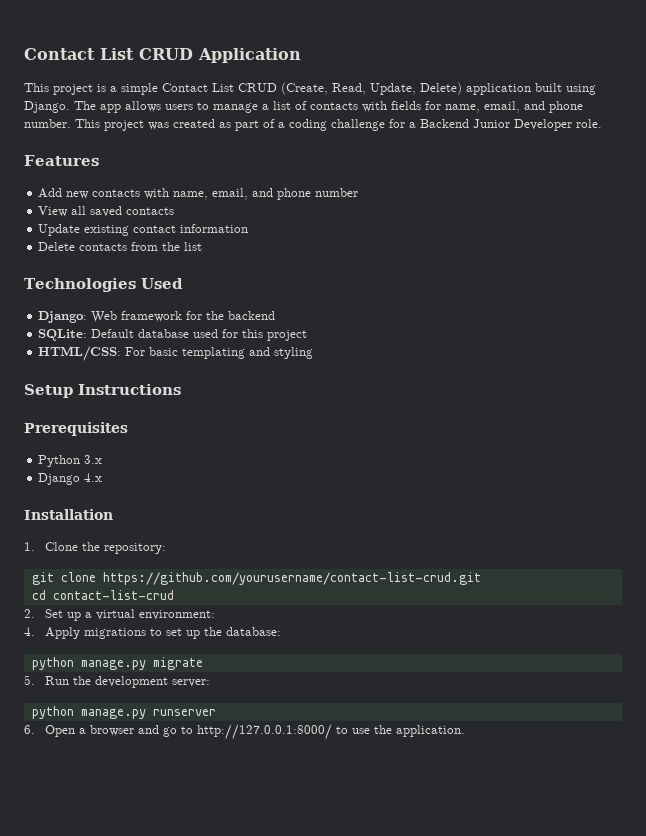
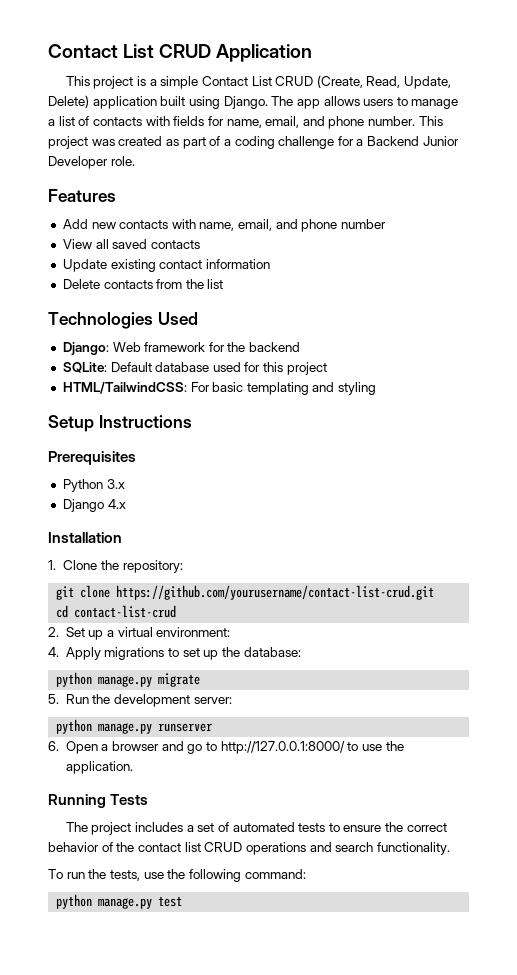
[38,346,122,361] HTML/CSS: -> [62,382,187,394] HTML/TailwindCSS:
(466, 731) none -> [48,794,149,808] [65,822,447,835] [48,842,450,855] [48,869,306,882] [56,894,183,909] // Running Tests // The project includes a set of automated tests to ensure the correct behavior of the contact list CRUD operations and search functionality. // To run the tests, use the following command: // python manage.py test

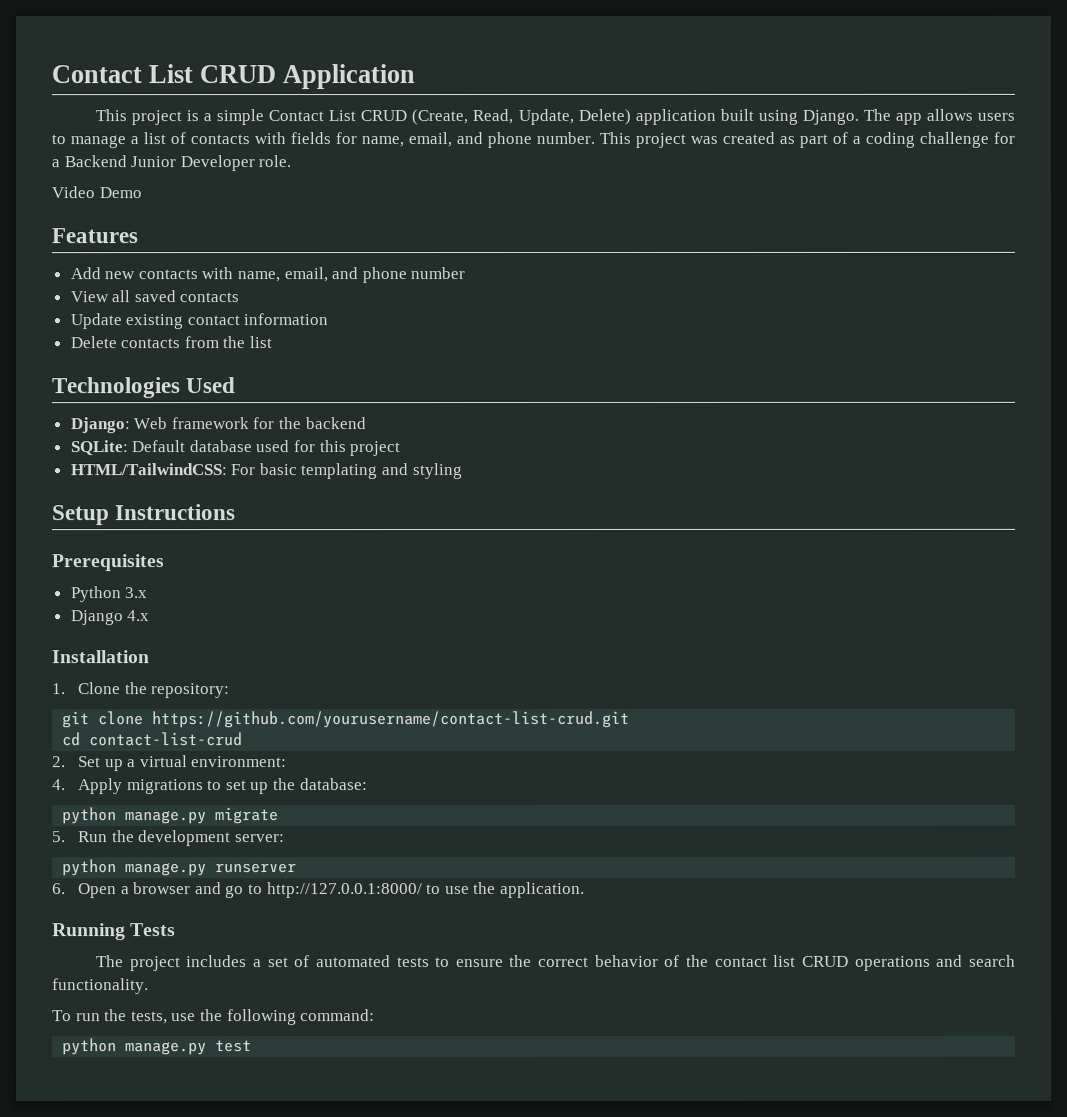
(135, 161) none -> [51,186,142,199] // Video Demo

